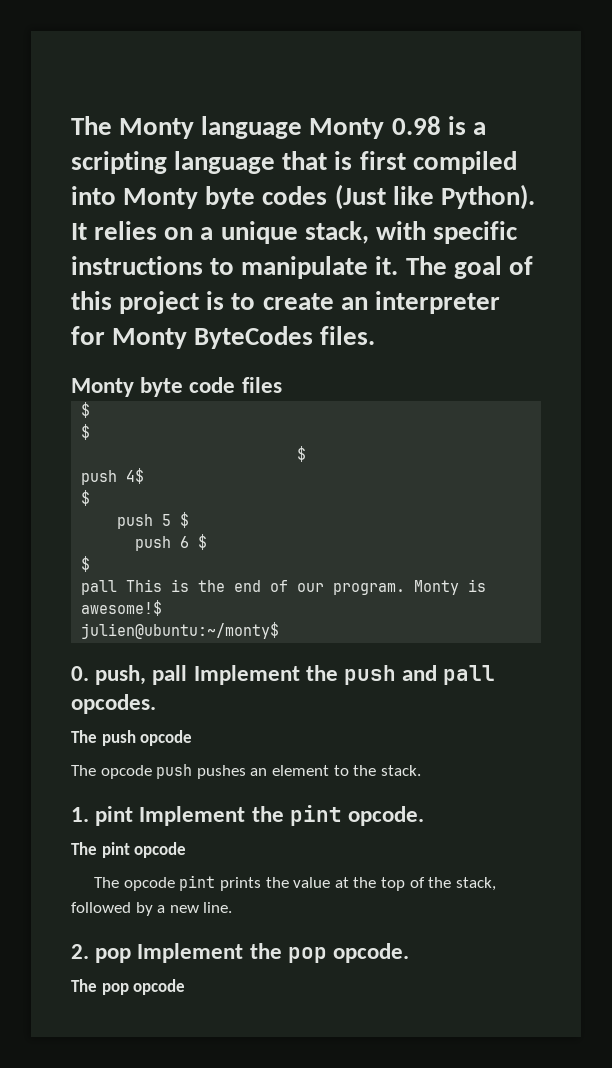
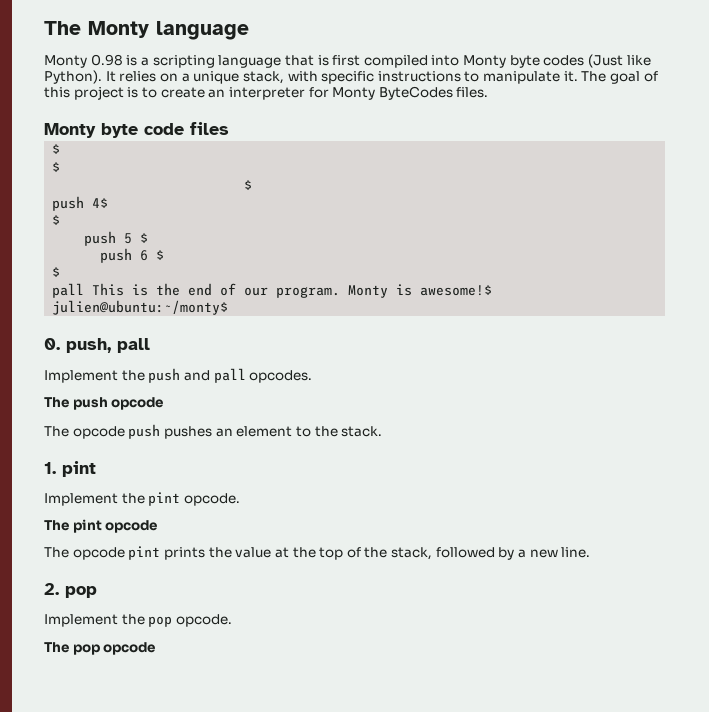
(303, 127) none -> (249, 30) //
(188, 675) none -> (150, 345) //
(134, 816) none -> (96, 469) //
(132, 955) none -> (97, 592) //

